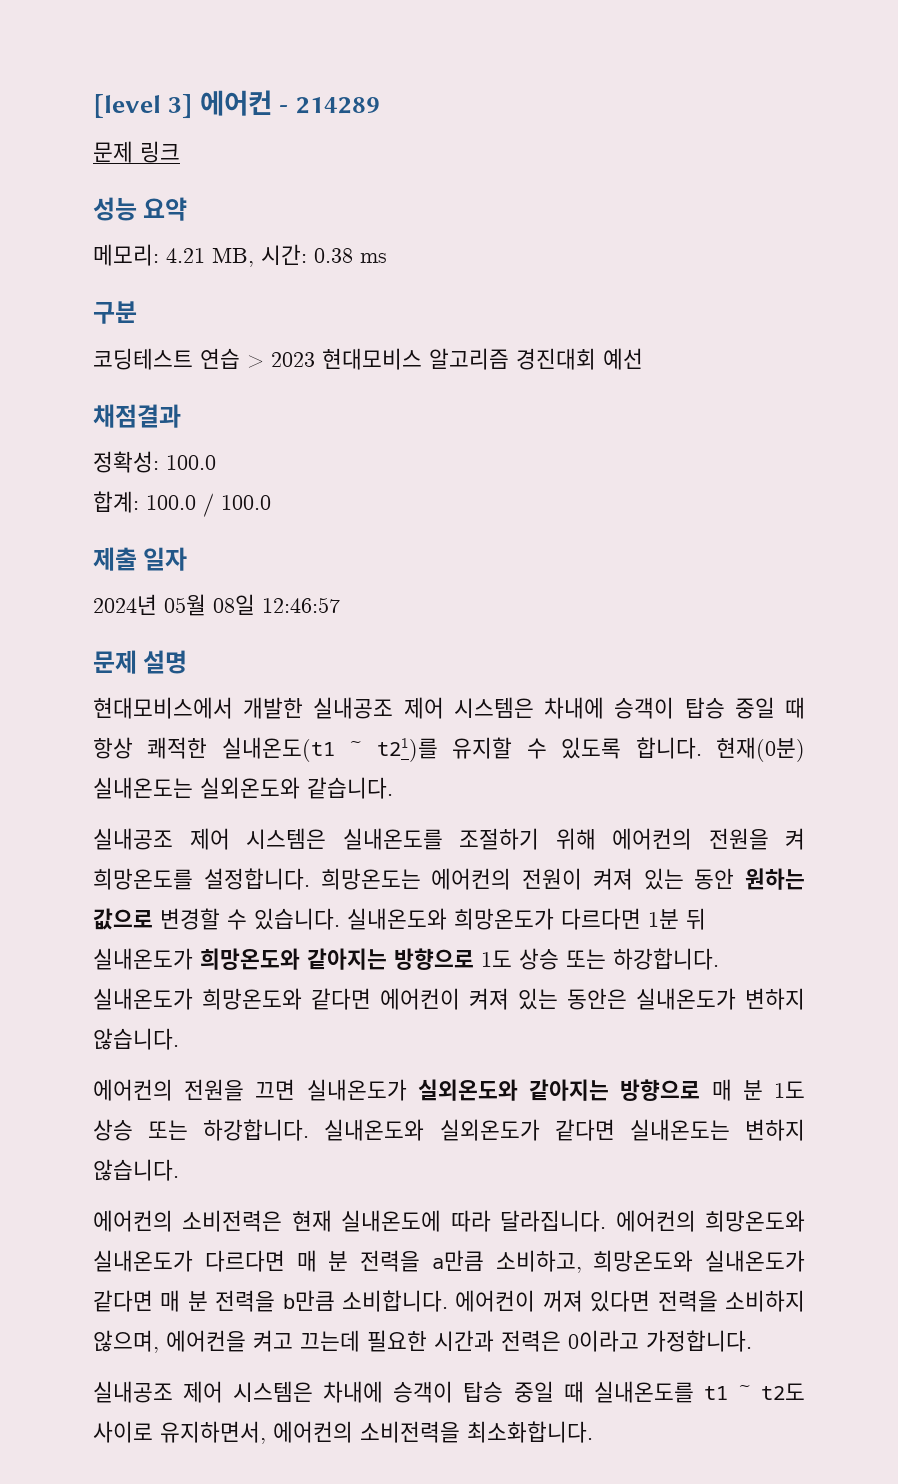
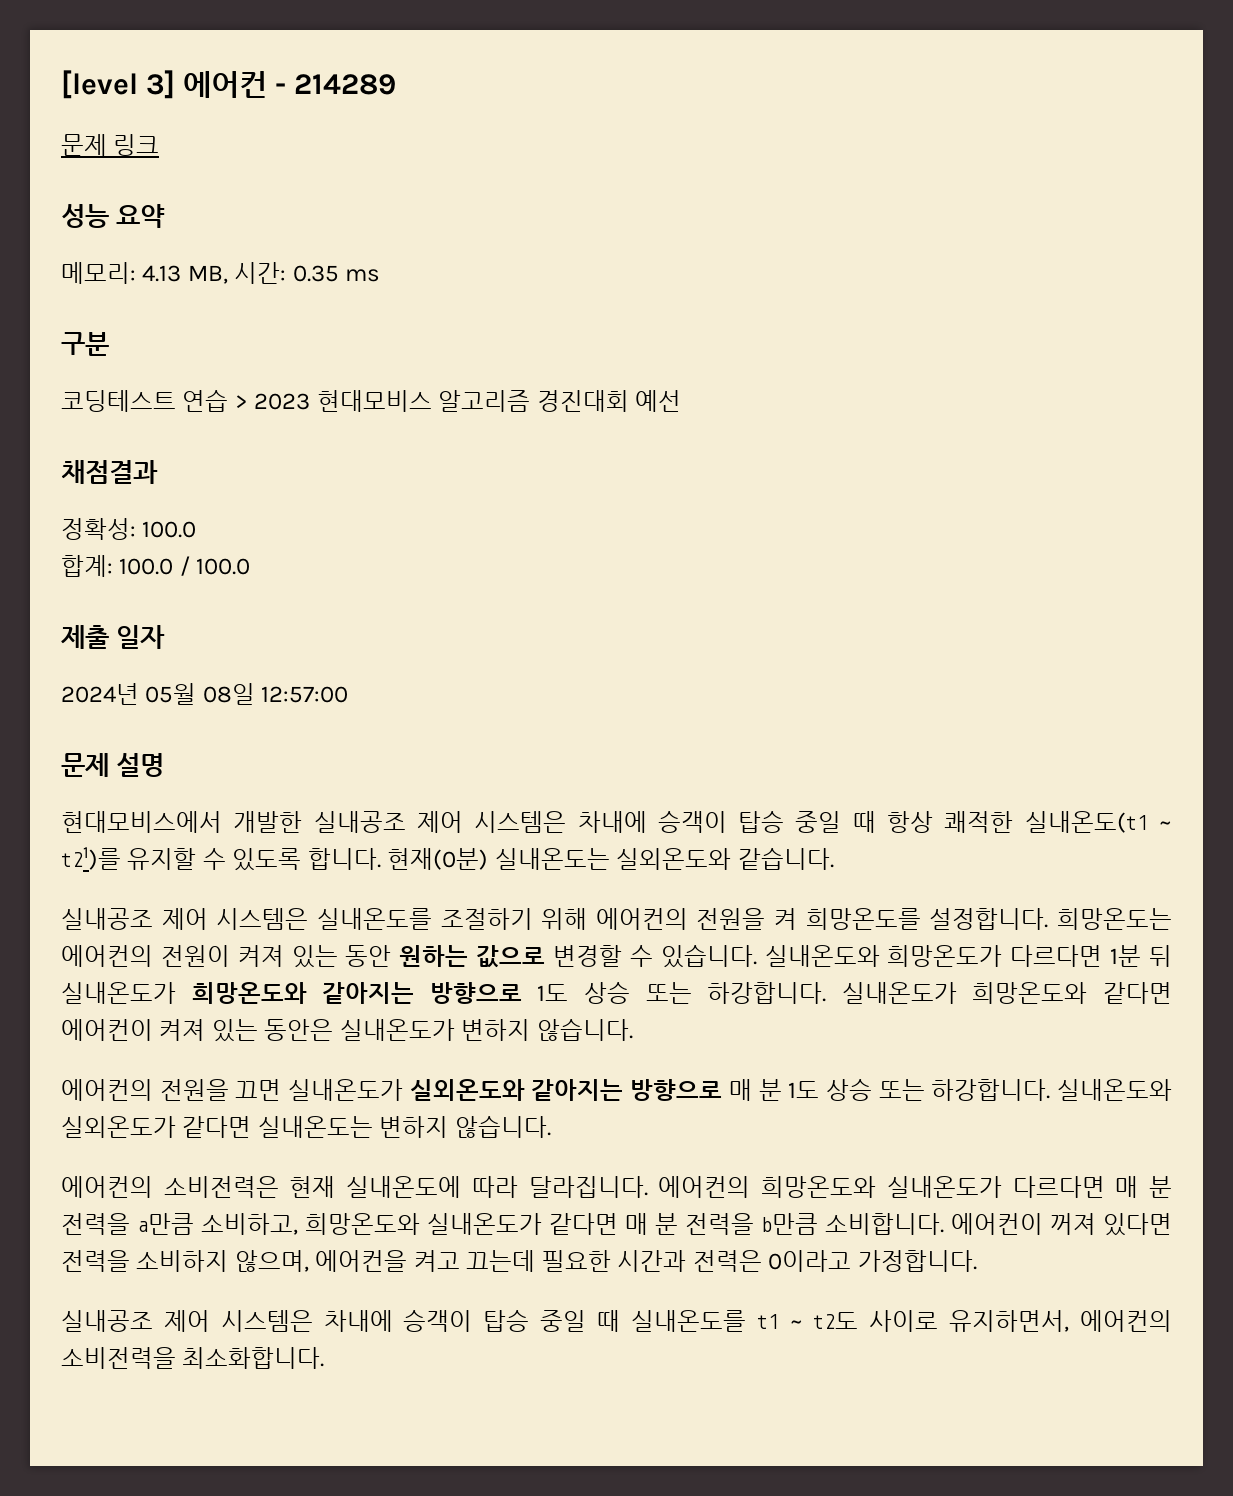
[166,248,205,263] 4.21 -> [142,265,182,282] 4.13
[314,248,353,263] 0.38 -> [292,265,339,282] 0.35
[262,597,340,613] 12:46:57 -> [261,686,349,703] 12:57:00

